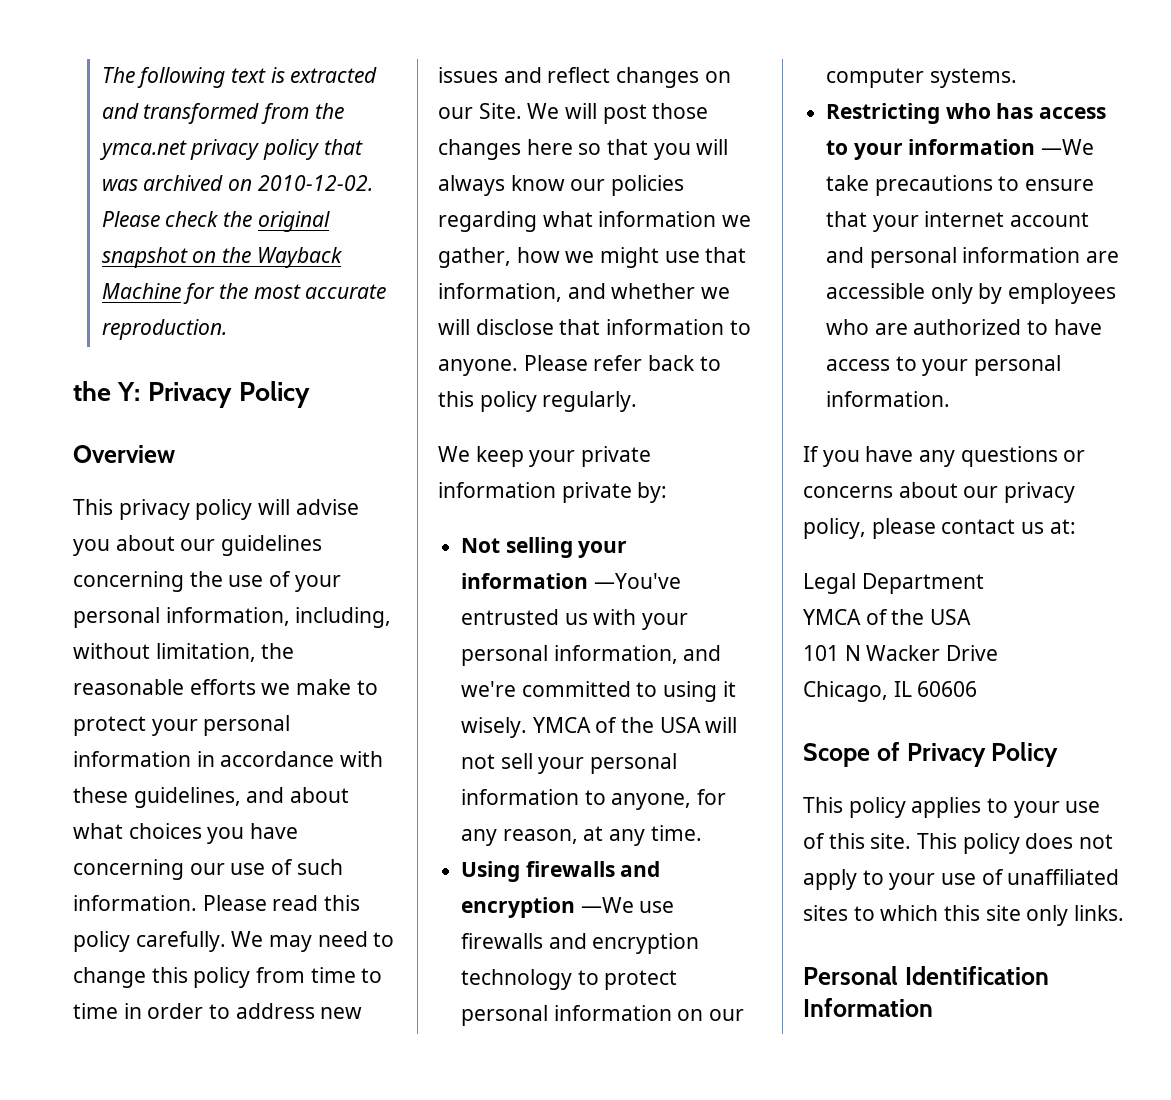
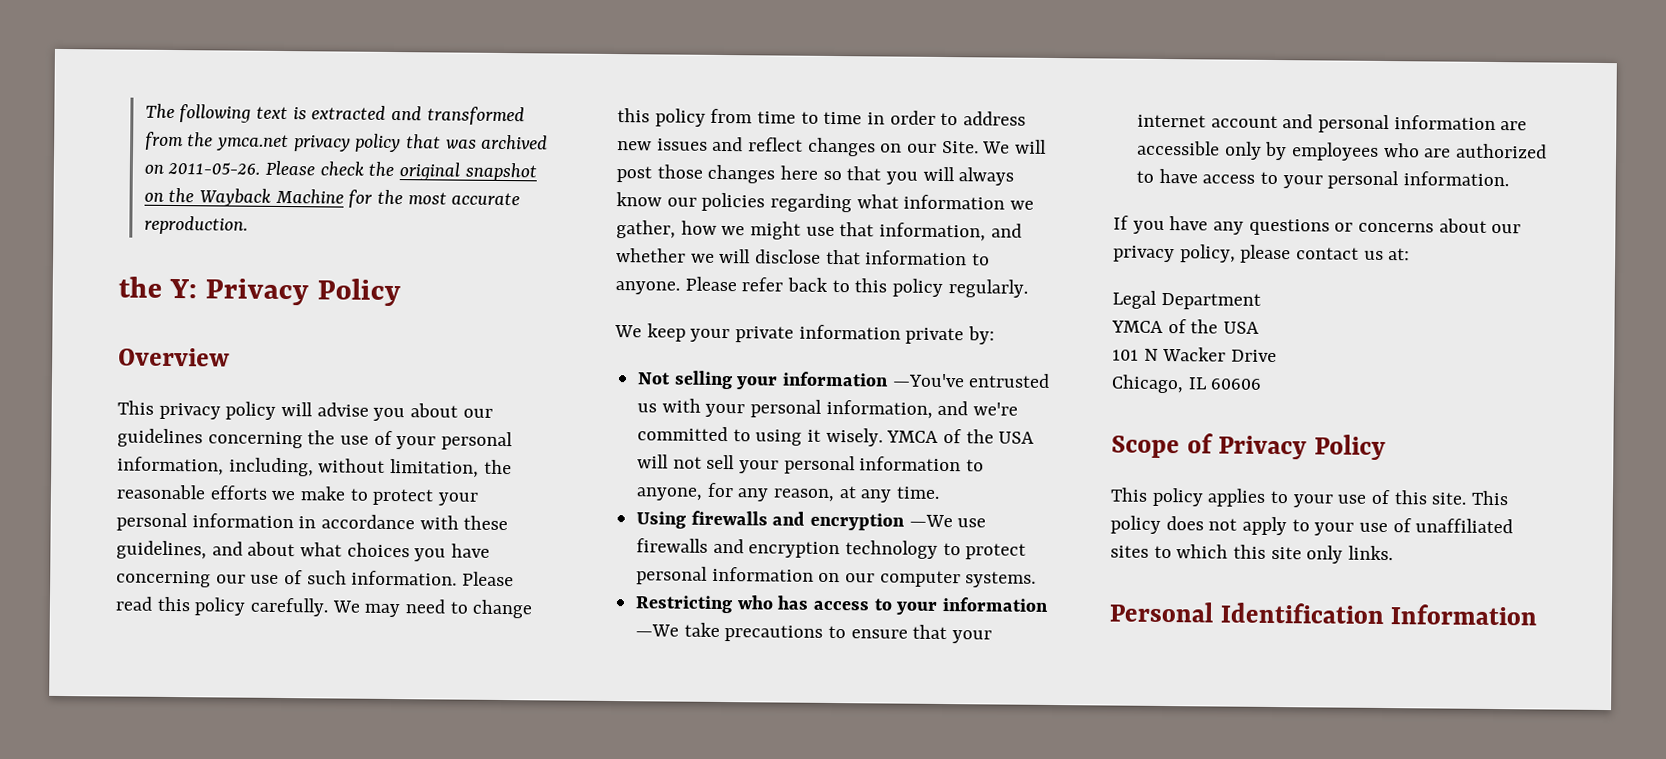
[257,175,373,191] 2010-12-02. -> [167,161,261,175] 2011-05-26.

